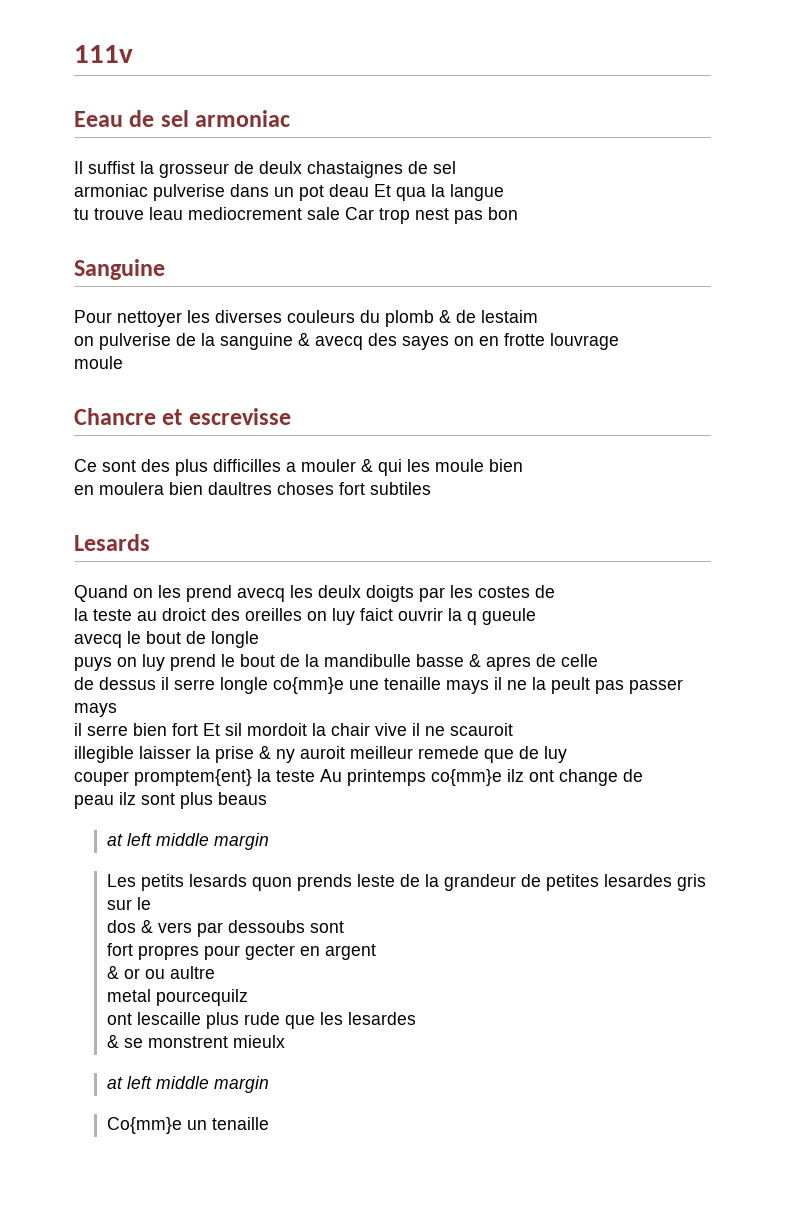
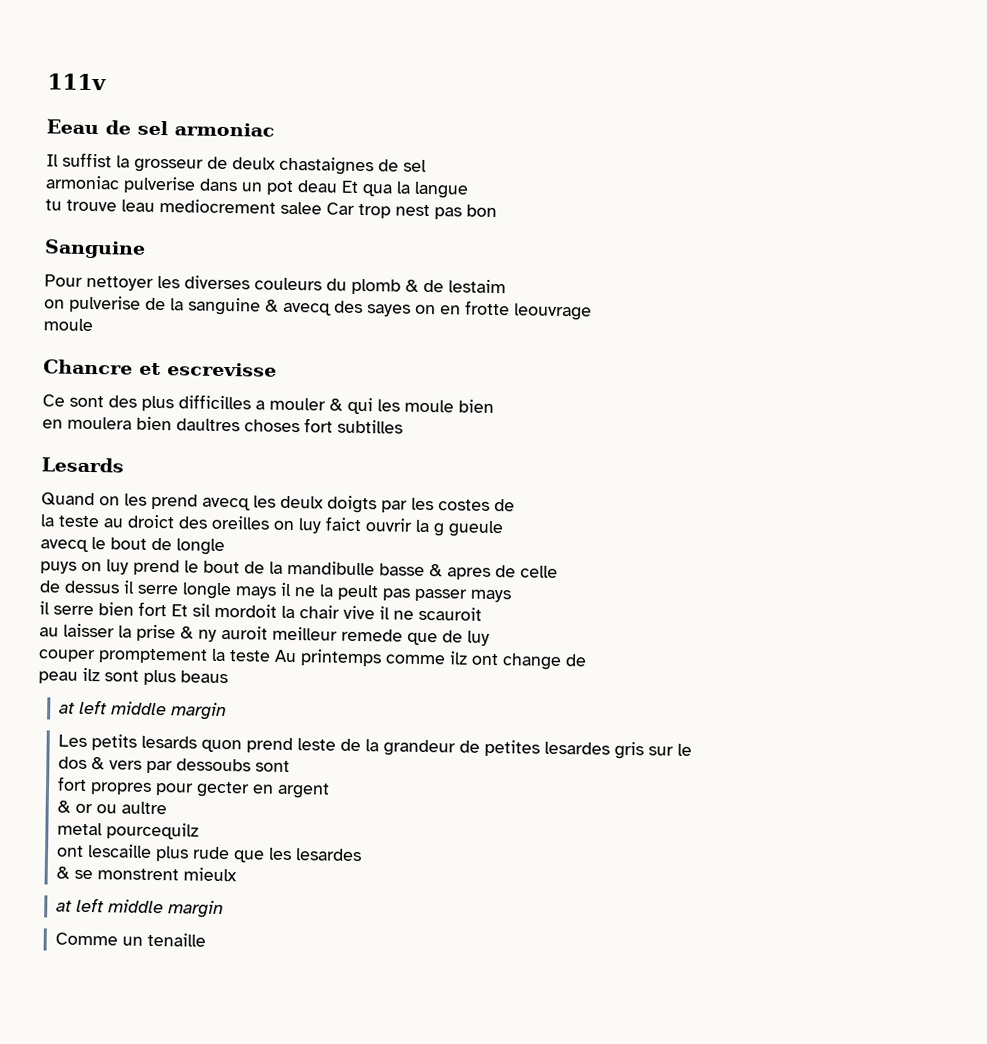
[307,207,340,220] sale -> [280,201,322,215] salee
[550,333,619,350] louvrage -> [514,303,592,321] leouvrage
[370,482,431,495] subtiles -> [337,419,403,434] subtilles
[467,611,477,625] q -> [433,523,444,537] g
[273,677,441,694] co{mm}e une tenaille -> (232, 591) none
[74,746,134,763] illegible -> [39,627,59,637] au
[134,769,252,786] promptem{ent} -> [98,648,208,664] promptement
[431,769,502,786] co{mm}e -> [385,654,446,665] comme
[296,874,352,891] prends -> [246,737,294,754] prend
[106,1117,182,1134] Co{mm}e -> [55,932,119,946] Comme

